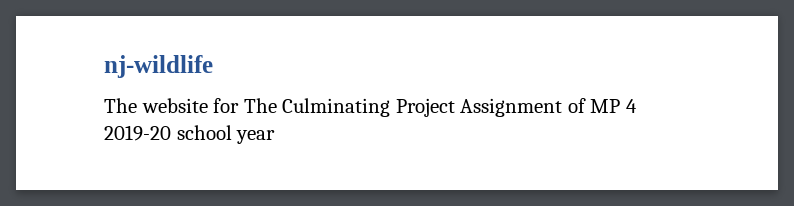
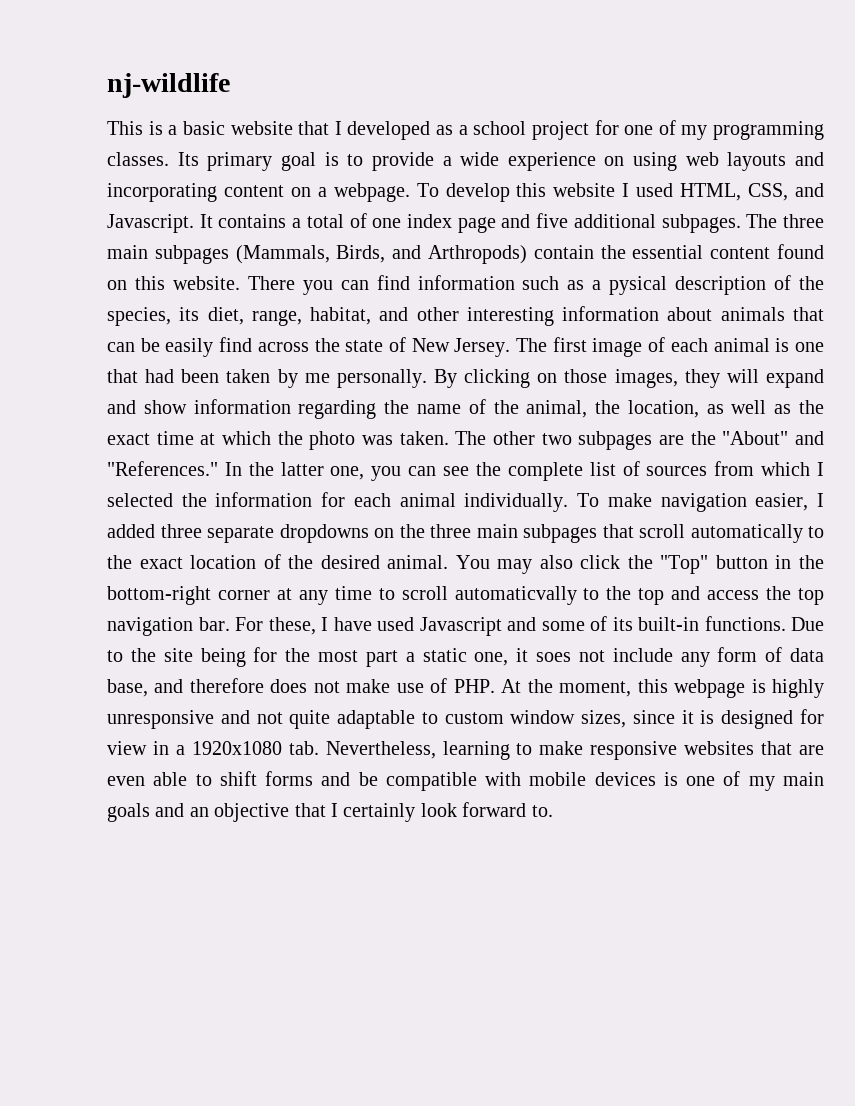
[104,98,637,117] [104,125,276,144] The website for The Culminating Project Assignment of MP 4 2019-20 school year -> [107,120,824,140] [107,152,824,171] [107,183,824,202] [107,213,824,233] [107,244,824,264] [107,275,825,295] [107,306,824,326] [107,337,825,357] [107,369,824,388] [107,399,825,419] [107,431,824,450] [107,461,825,481] [107,492,825,512] [107,524,824,543] [107,554,824,574] [107,586,825,605] [107,616,824,636] [107,647,824,667] [107,678,824,698] [107,709,824,729] [107,741,824,760] [107,771,824,791] [107,802,553,822] This is a basic website that I developed as a school project for one of my programming classes. Its primary goal is to provide a wide experience on using web layouts and incorporating content on a webpage. To develop this website I used HTML, CSS, and Javascript. It contains a total of one index page and five additional subpages. The three main subpages (Mammals, Birds, and Arthropods) contain the essential content found on this website. There you can find information such as a pysical description of the species, its diet, range, habitat, and other interesting information about animals that can be easily find across the state of New Jersey. The first image of each animal is one that had been taken by me personally. By clicking on those images, they will expand and show information regarding the name of the animal, the location, as well as the exact time at which the photo was taken. The other two subpages are the "About" and "References." In the latter one, you can see the complete list of sources from which I selected the information for each animal individually. To make navigation easier, I added three separate dropdowns on the three main subpages that scroll automatically to the exact location of the desired animal. You may also click the "Top" button in the bottom-right corner at any time to scroll automaticvally to the top and access the top navigation bar. For these, I have used Javascript and some of its built-in functions. Due to the site being for the most part a static one, it soes not include any form of data base, and therefore does not make use of PHP. At the moment, this webpage is highly unresponsive and not quite adaptable to custom window sizes, since it is designed for view in a 1920x1080 tab. Nevertheless, learning to make responsive websites that are even able to shift forms and be compatible with mobile devices is one of my main goals and an objective that I certainly look forward to.

